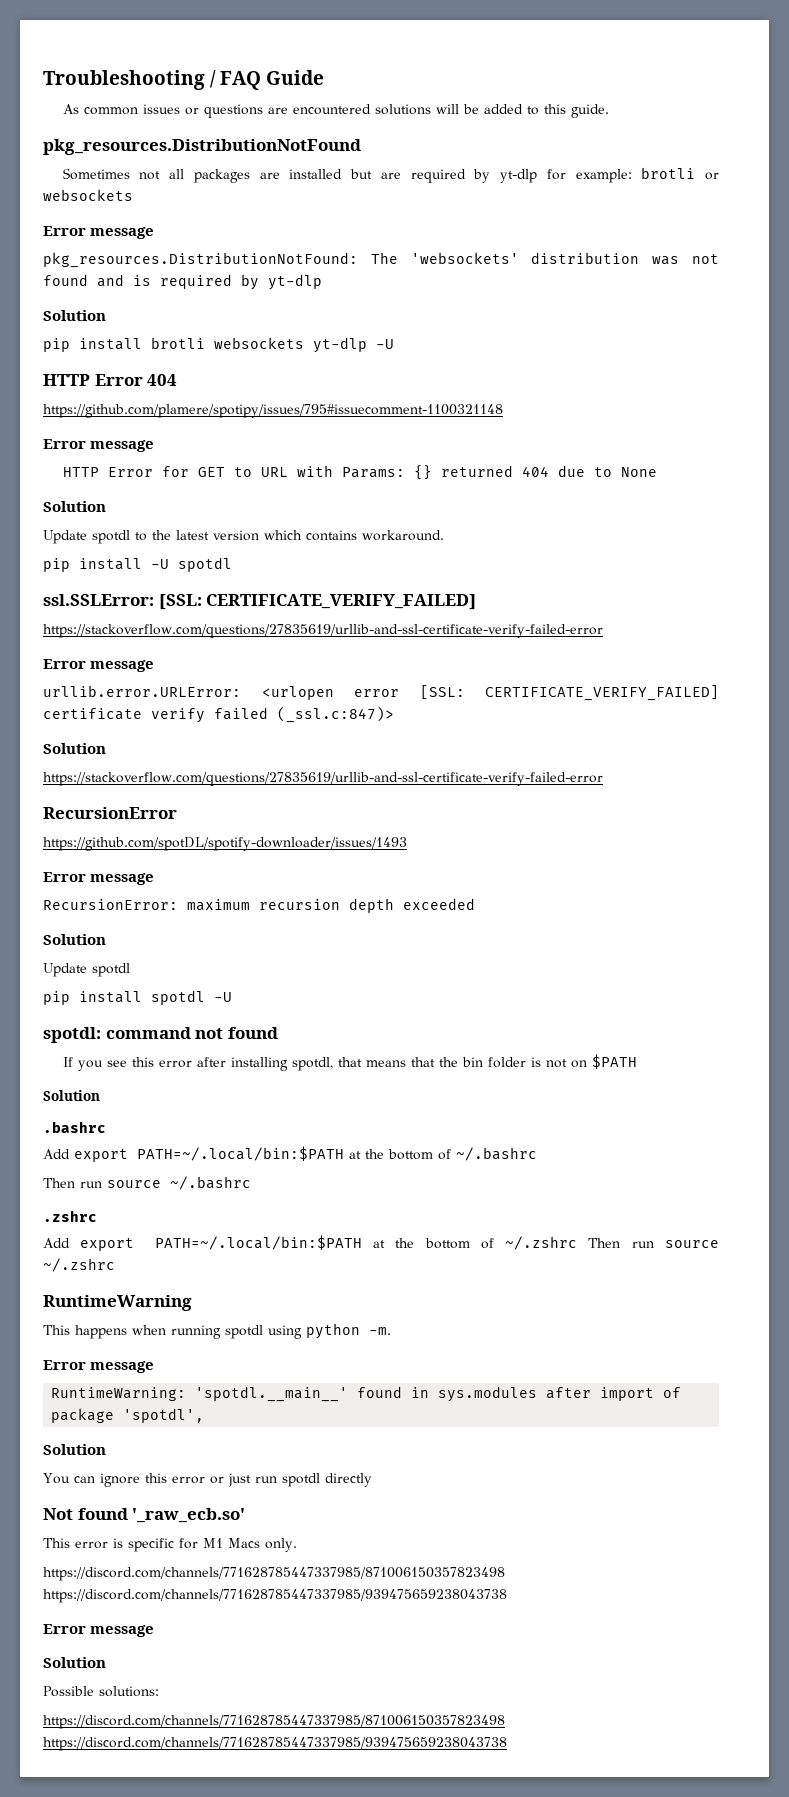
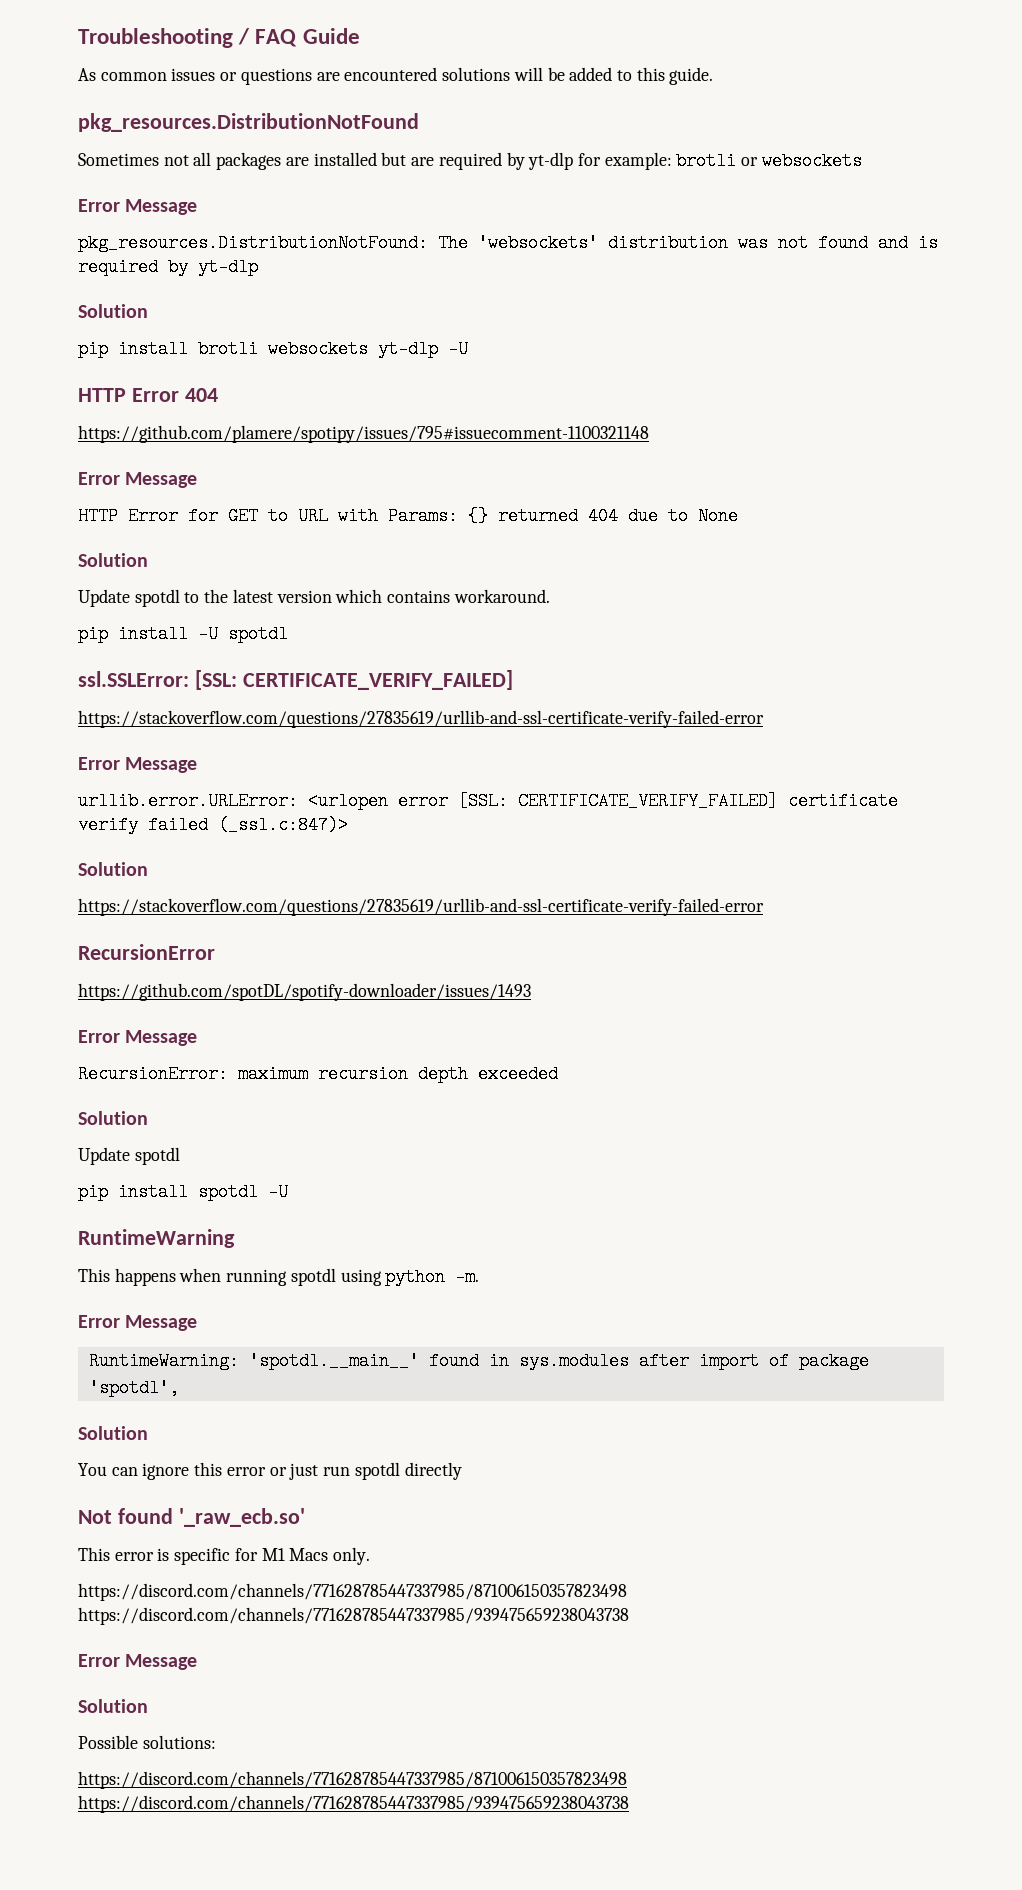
[90,227,155,239] message -> [125,199,198,215] Message
[90,440,155,452] message -> [125,472,198,488] Message
[90,660,155,672] message -> [125,757,198,773] Message
[90,873,155,885] message -> [125,1030,198,1046] Message
[43,1027,278,1043] [62,1054,637,1071] [43,1090,100,1101] [43,1121,106,1133] [43,1146,537,1162] [43,1176,251,1190] [43,1210,97,1222] [43,1235,719,1251] [43,1258,115,1272] // spotdl: command not found // If you see this error after installing spotdl, that means that the bin folder is not on $PATH // Solution // .bashrc // Add export PATH=~/.local/bin:$PATH at the bottom of ~/.bashrc // Then run source ~/.bashrc // .zshrc // Add export PATH=~/.local/bin:$PATH at the bottom of ~/.zshrc Then run source ~/.zshrc -> (288, 1192) none
[90,1361,155,1373] message -> [125,1315,198,1331] Message
[90,1625,155,1637] message -> [125,1654,198,1670] Message

